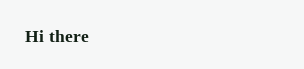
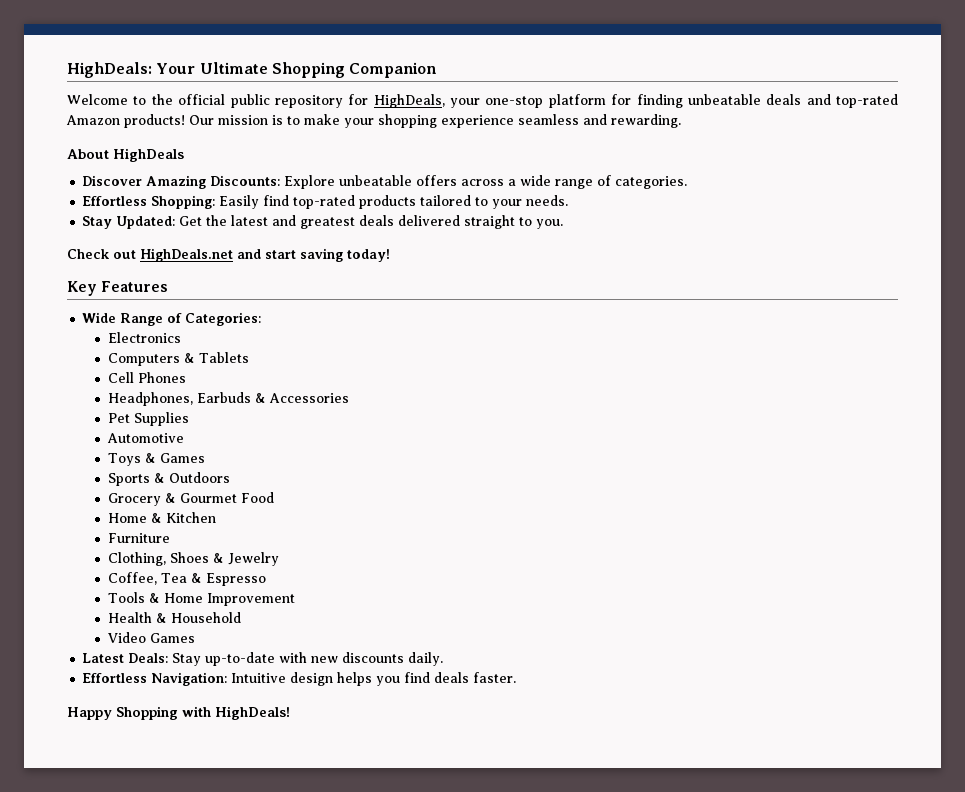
[25,30,89,42] Hi there -> [67,62,438,78] [67,94,898,108] [66,114,681,128] [67,148,184,162] [82,175,688,189] [82,195,569,209] [82,215,564,229] [67,248,390,262] [67,281,169,296] [82,312,262,326] [107,332,181,343] [107,352,249,366] [107,372,186,383] [107,392,349,406] [107,412,189,426] [106,433,184,443] [107,453,205,466] [107,472,230,486] [107,492,274,506] [107,512,216,523] [107,533,170,543] [107,552,279,566] [107,572,266,586] [107,592,295,606] [107,612,241,623] [107,632,195,643] [82,652,444,666] [82,672,517,686] [67,706,290,720] HighDeals: Your Ultimate Shopping Companion // Welcome to the official public repository for HighDeals, your one-stop platform for finding unbeatable deals and top-rated Amazon products! Our mission is to make your shopping experience seamless and rewarding. // About HighDeals // Discover Amazing Discounts: Explore unbeatable offers across a wide range of categories. // Effortless Shopping: Easily find top-rated products tailored to your needs. // Stay Updated: Get the latest and greatest deals delivered straight to you. // Check out HighDeals.net and start saving today! // Key Features // Wide Range of Categories: // Electronics // Computers & Tablets // Cell Phones // Headphones, Earbuds & Accessories // Pet Supplies // Automotive // Toys & Games // Sports & Outdoors // Grocery & Gourmet Food // Home & Kitchen // Furniture // Clothing, Shoes & Jewelry // Coffee, Tea & Espresso // Tools & Home Improvement // Health & Household // Video Games // Latest Deals: Stay up-to-date with new discounts daily. // Effortless Navigation: Intuitive design helps you find deals faster. // Happy Shopping with HighDeals!

